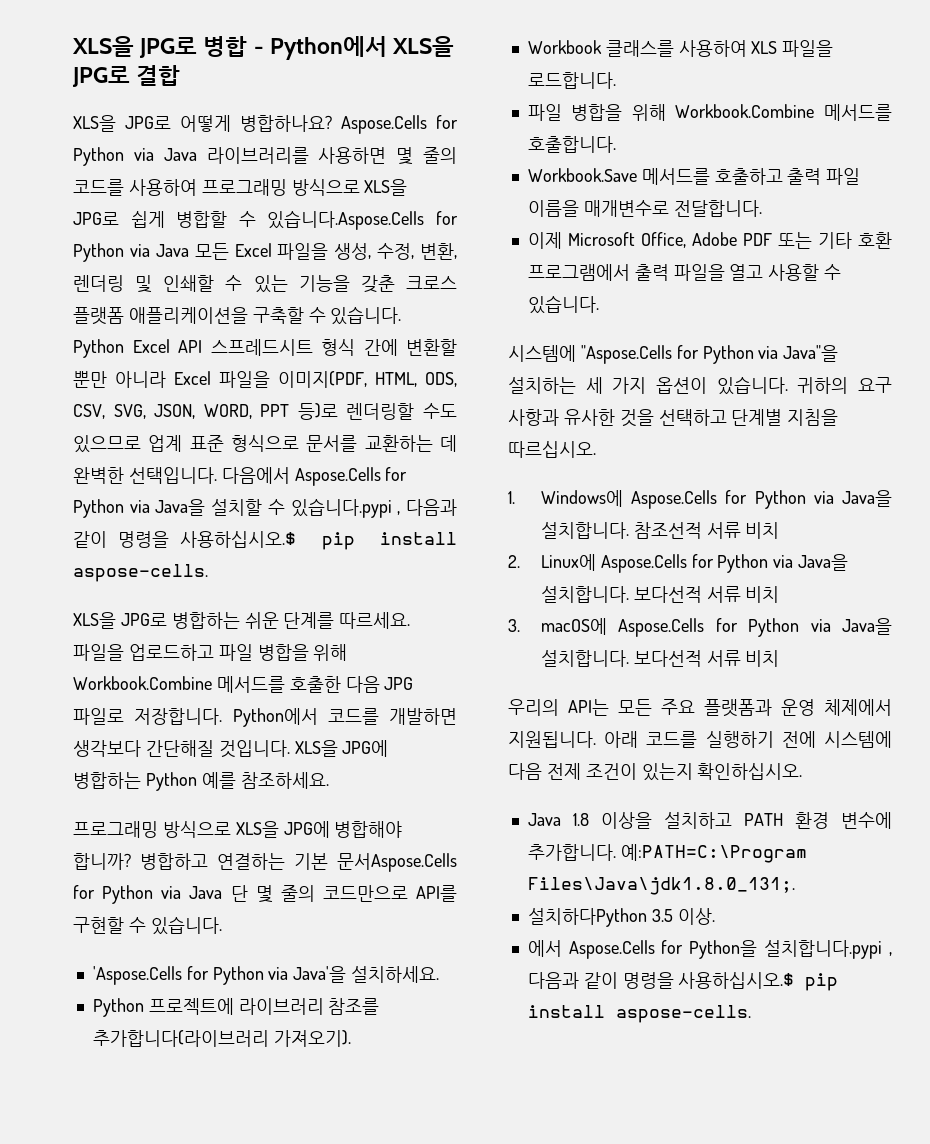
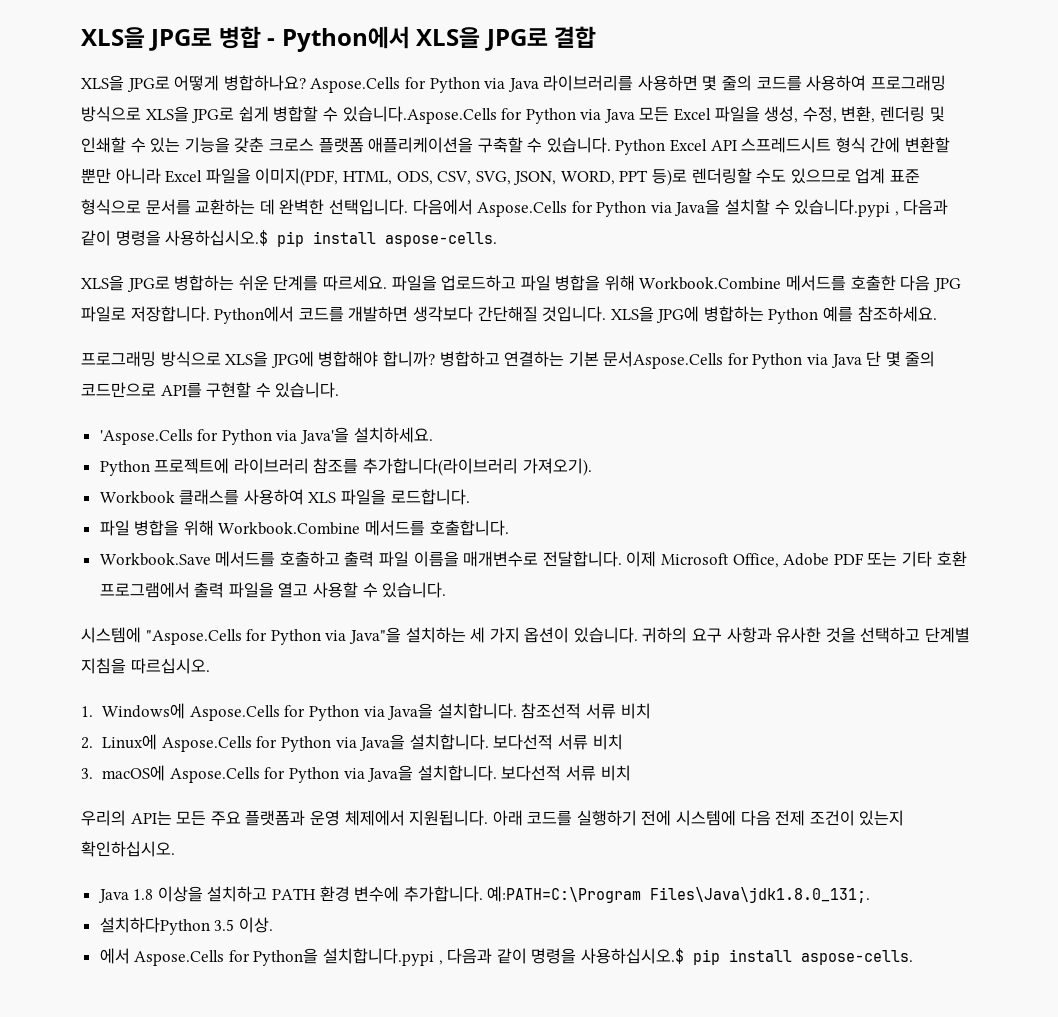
(762, 208) // -> (622, 559) none

